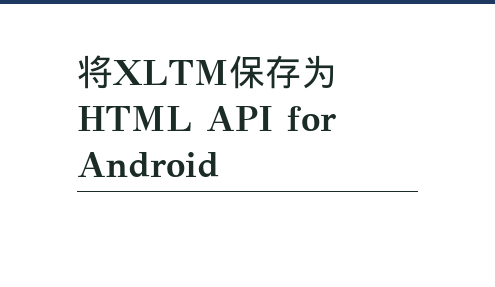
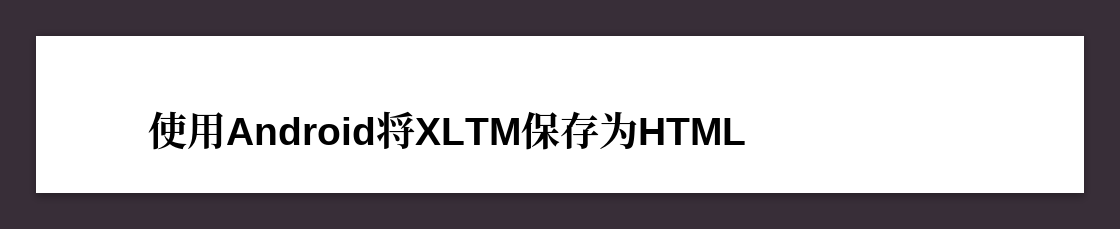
(77, 72) none -> [148,111,376,150] 使用Android
[206,106,336,131] [77,152,219,178] API for Android -> (746, 131) none

